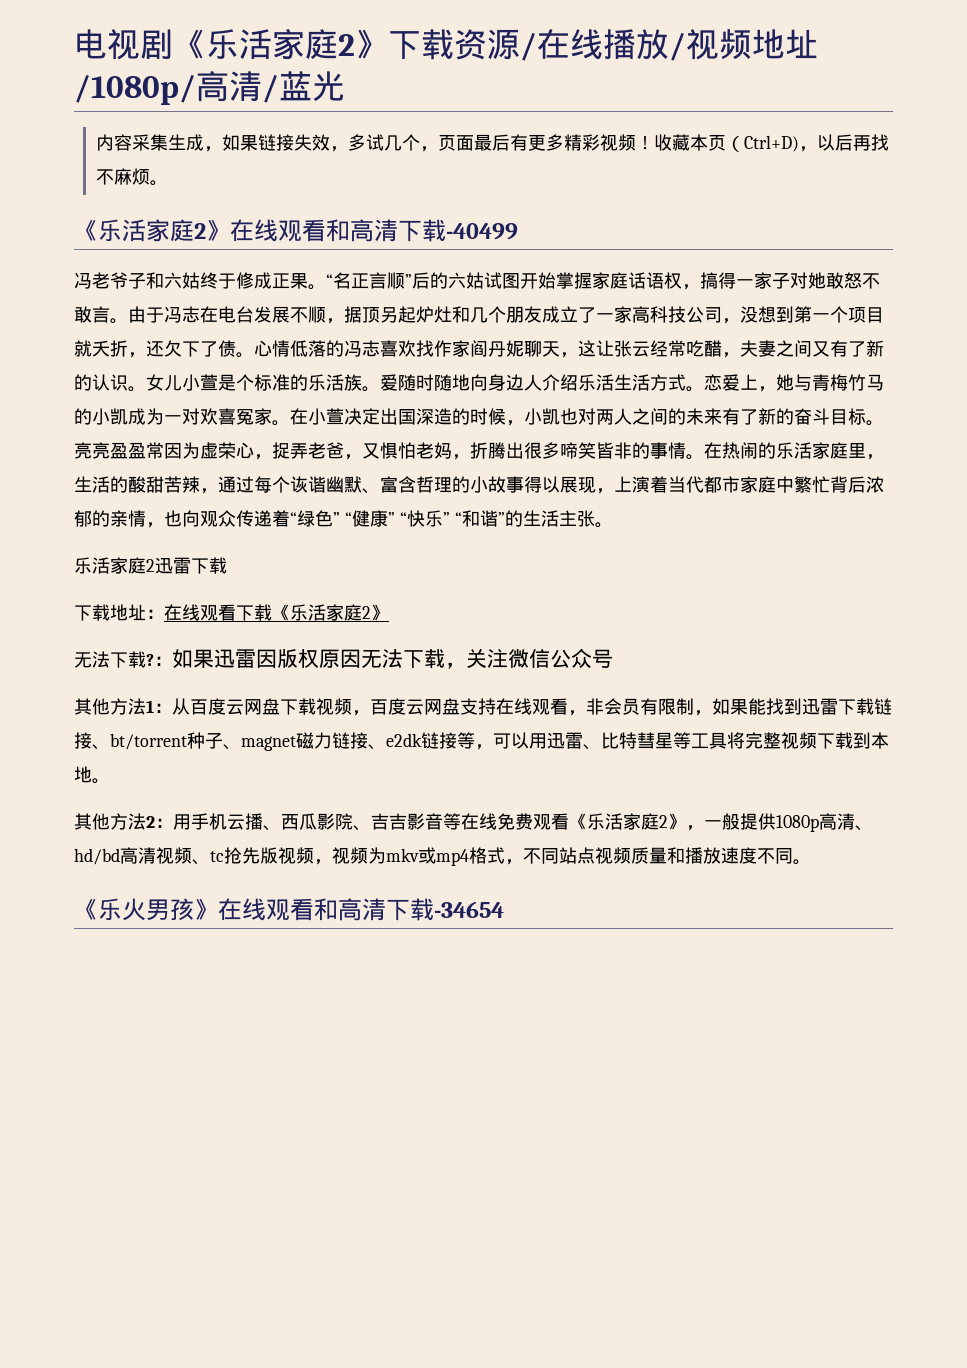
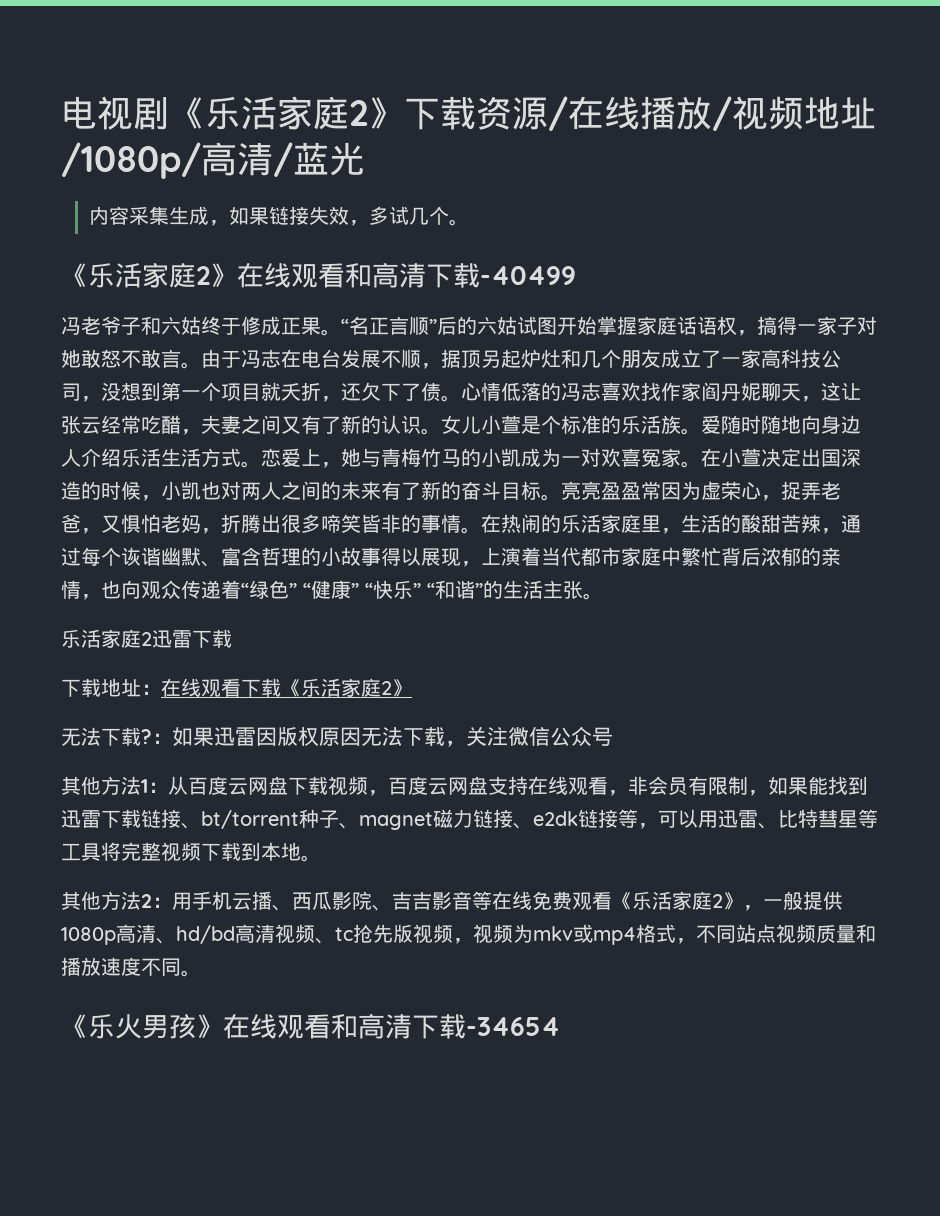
[419,134,889,152] [95,168,150,185] ，页面最后有更多精彩视频！收藏本页（Ctrl+D)，以后再找不麻烦 -> (449, 215) none

